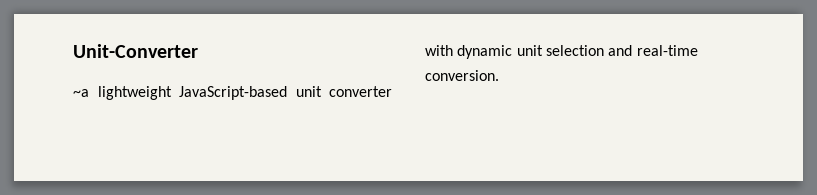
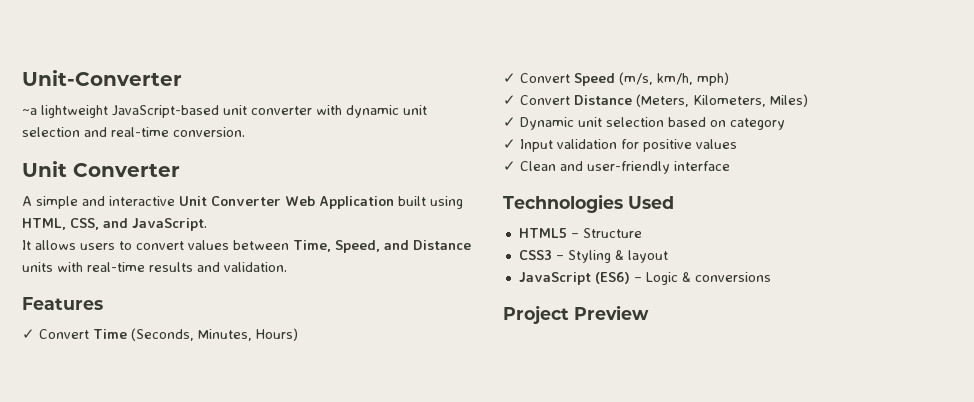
(499, 75) none -> [22,161,180,177] [22,196,463,209] [22,218,207,231] [22,240,471,253] [22,262,287,272] [22,297,103,310] [22,328,298,341] [503,72,729,86] [503,94,808,107] [503,117,785,130] [503,139,737,152] [503,161,730,174] [503,194,674,213] [518,228,642,238] [518,250,668,263] [518,272,771,285] [503,305,649,324] // Unit Converter // A simple and interactive Unit Converter Web Application built using HTML, CSS, and JavaScript. // It allows users to convert values between Time, Speed, and Distance units with real-time results and validation. // Features // ✓ Convert Time (Seconds, Minutes, Hours) // ✓ Convert Speed (m/s, km/h, mph) // ✓ Convert Distance (Meters, Kilometers, Miles) // ✓ Dynamic unit selection based on category // ✓ Input validation for positive values // ✓ Clean and user-friendly interface // Technologies Used // HTML5 – Structure // CSS3 – Styling & layout // JavaScript (ES6) – Logic & conversions // Project Preview

